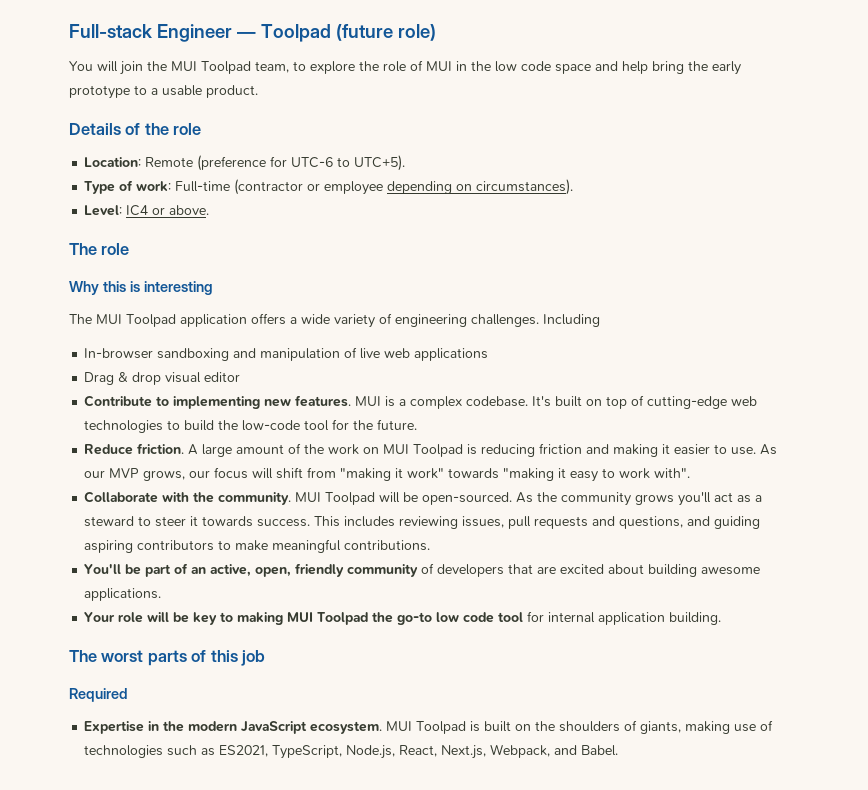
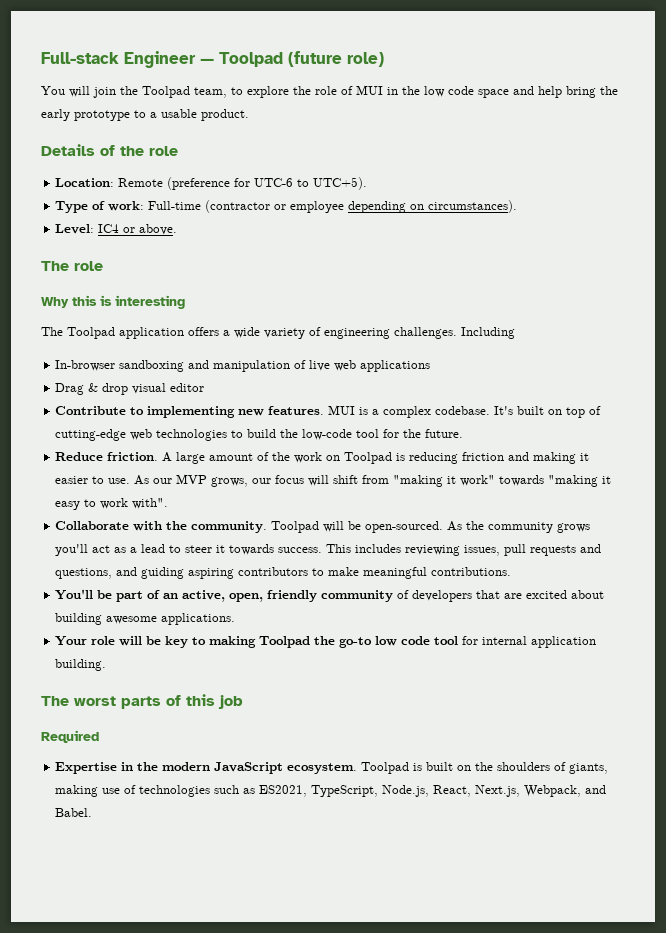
[171,61,197,71] MUI -> (138, 90) none
[96,314,122,324] MUI -> (63, 331) none
[383,444,410,454] MUI -> (341, 458) none
[295,492,322,502] MUI -> (268, 527) none
[84,516,135,527] steward -> [141,544,166,553] lead
[287,612,314,622] MUI -> (257, 642) none
[386,721,413,731] MUI -> (358, 768) none

